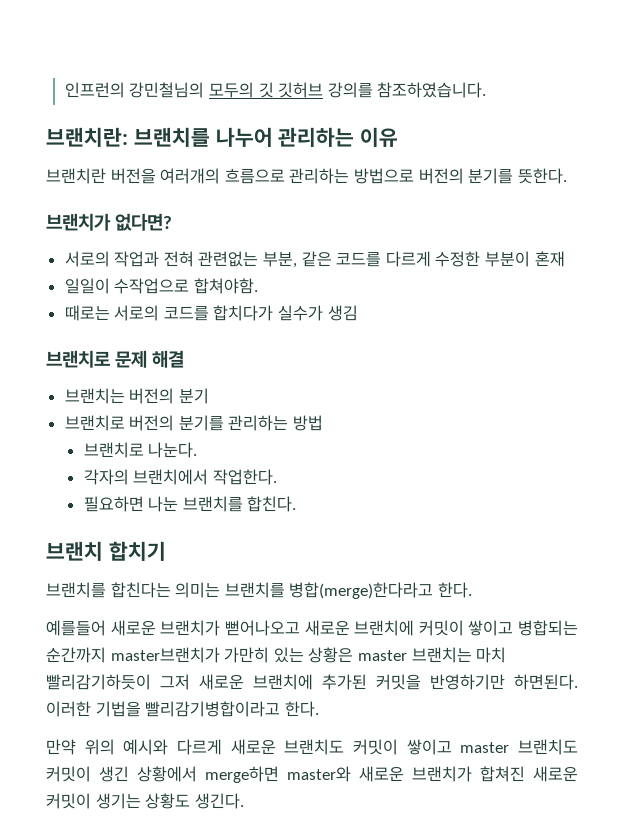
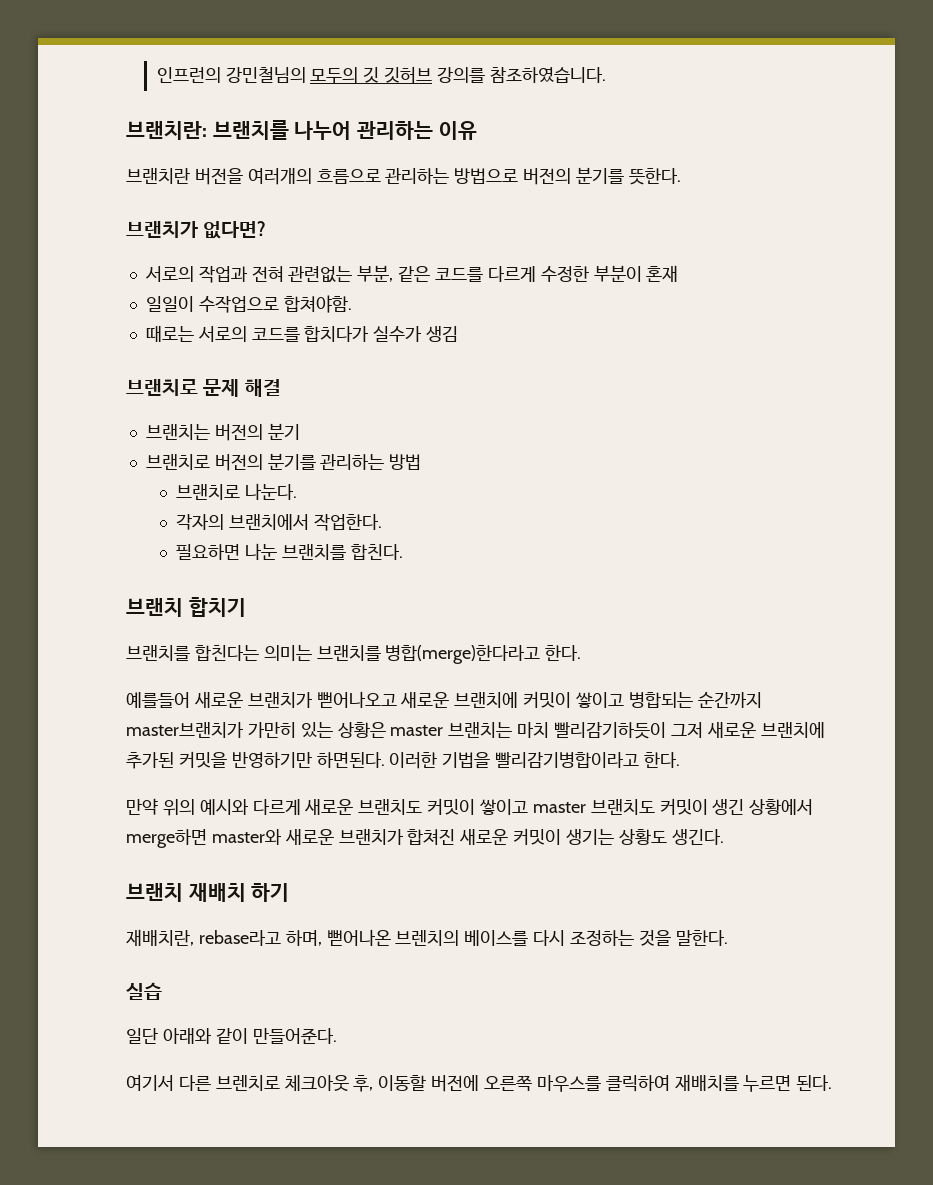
(244, 801) none -> [126,883,290,902] [126,929,728,946] [126,982,162,1000] [126,1028,337,1044] [126,1074,833,1092] // 브랜치 재배치 하기 // 재배치란, rebase라고 하며, 뻗어나온 브렌치의 베이스를 다시 조정하는 것을 말한다. // 실습 // 일단 아래와 같이 만들어준다. // 여기서 다른 브렌치로 체크아웃 후, 이동할 버전에 오른쪽 마우스를 클릭하여 재배치를 누르면 된다.

